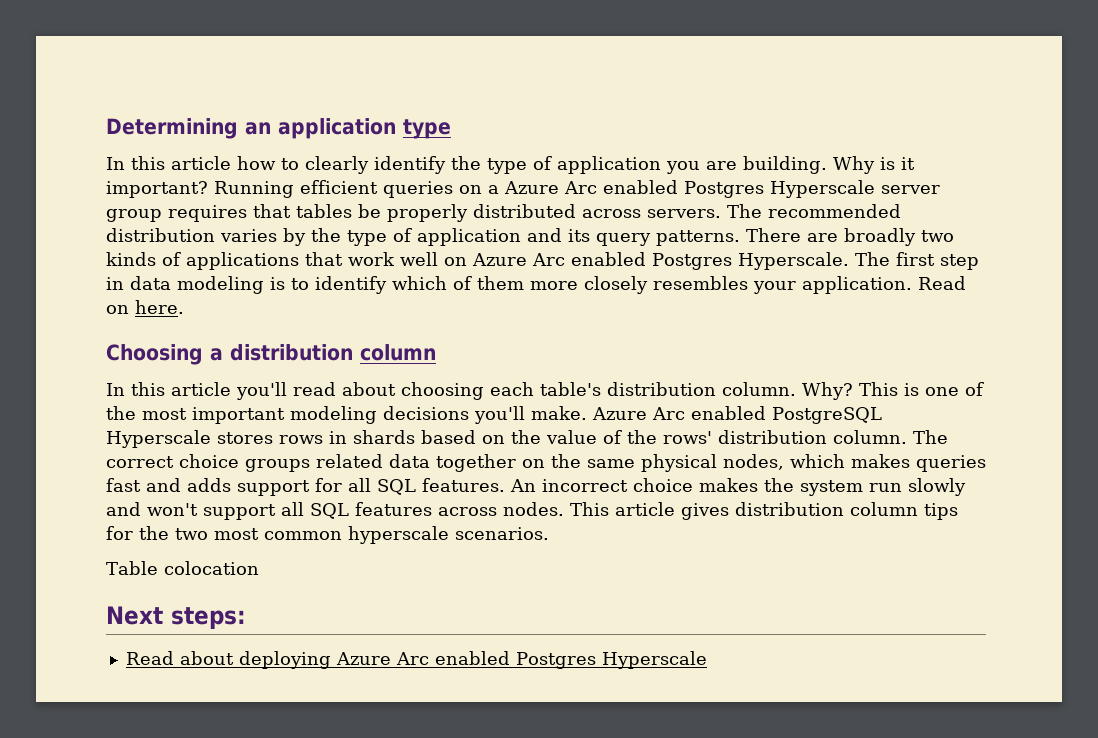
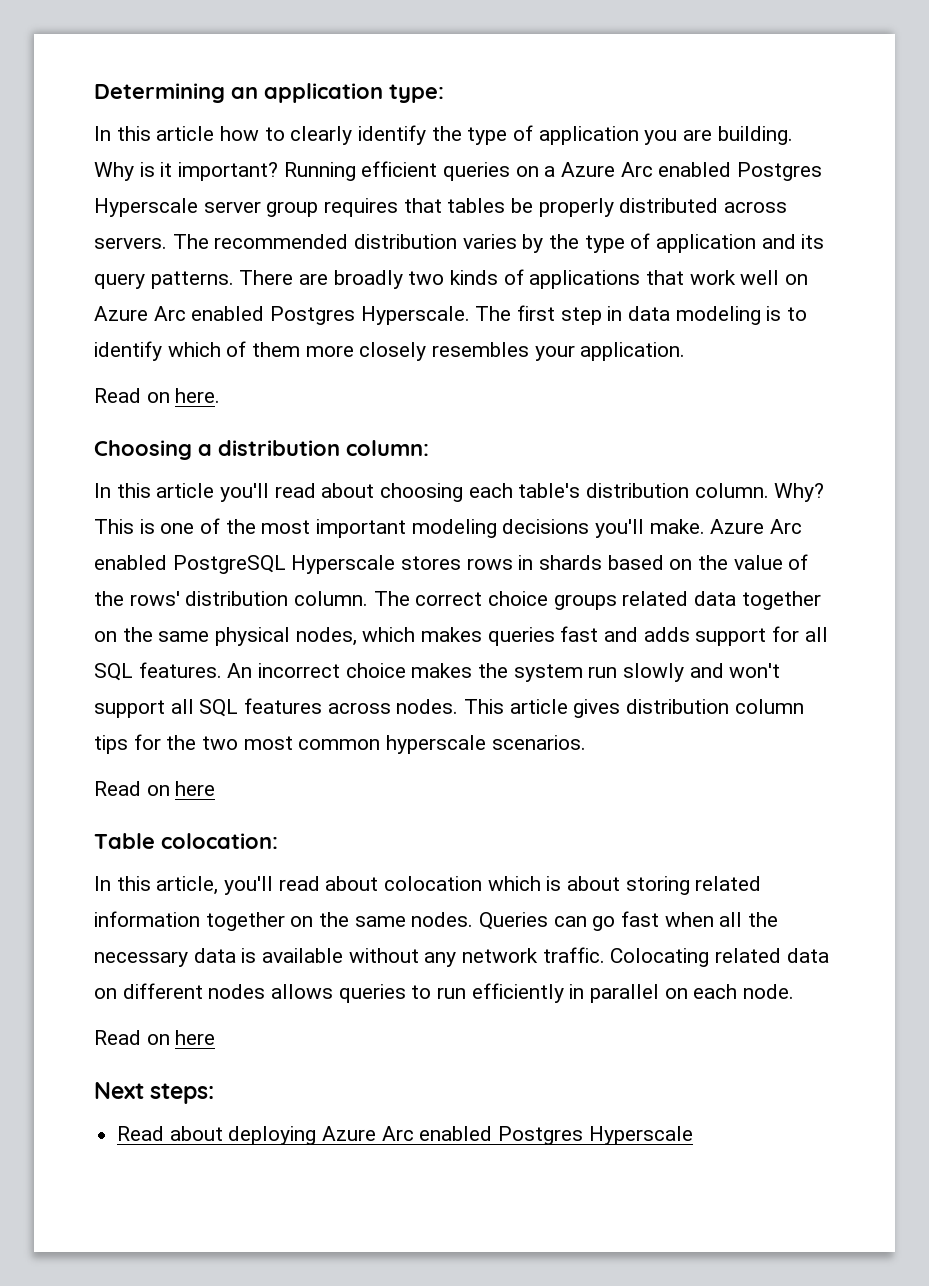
[403,119,451,139] type -> [389,84,444,103] type:
(912, 285) none -> (686, 351) //
[360,344,436,361] column -> [346,440,429,456] column:
[106,561,259,575] Table colocation -> [94,781,216,796] [94,833,278,849] [94,876,762,895] [94,911,779,931] [94,947,829,967] [94,983,795,1003] [94,1030,216,1045] Read on here // Table colocation: // In this article, you'll read about colocation which is about storing related information together on the same nodes. Queries can go fast when all the necessary data is available without any network traffic. Colocating related data on different nodes allows queries to run efficiently in parallel on each node. // Read on here

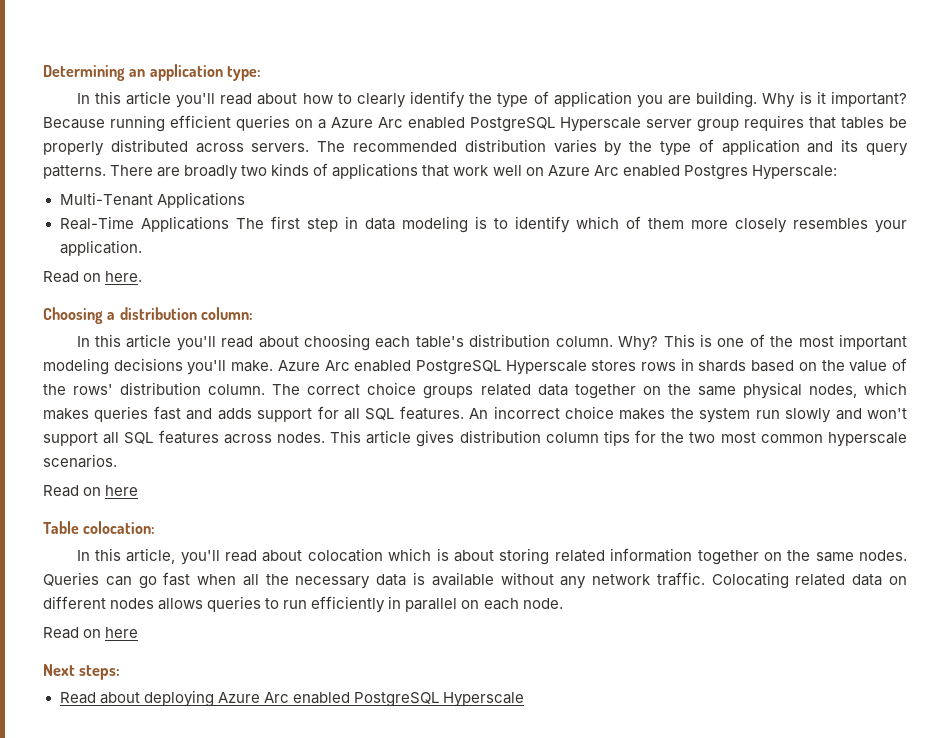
(215, 133) none -> [176,93,298,108] you'll read about
[283,162,356,181] Running -> [43,115,165,132] Because running
[737,162,823,181] Postgres -> [470,117,555,132] PostgreSQL
[360,306,470,325] Hyperscale. -> [751,165,837,180] [59,192,245,208] [59,216,229,232] Hyperscale: // Multi-Tenant Applications // Real-Time Applications
[498,1126,584,1145] Postgres -> [353,692,439,707] PostgreSQL

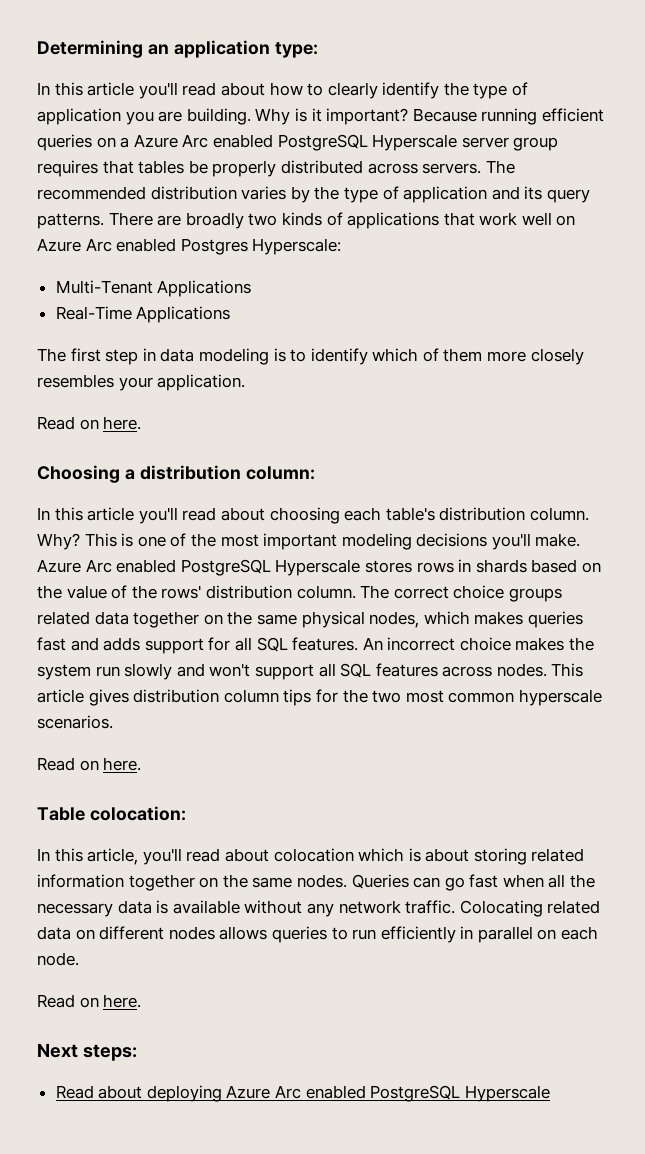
(229, 224) none -> (231, 314) //
[105,485,139,496] here -> [103,757,142,771] here.
[105,627,139,638] here -> [103,994,142,1008] here.

